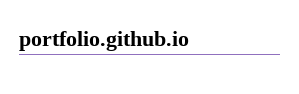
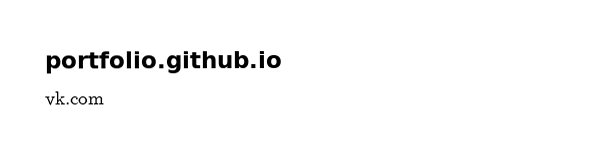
(189, 41) none -> [45,91,105,107] // vk.com

